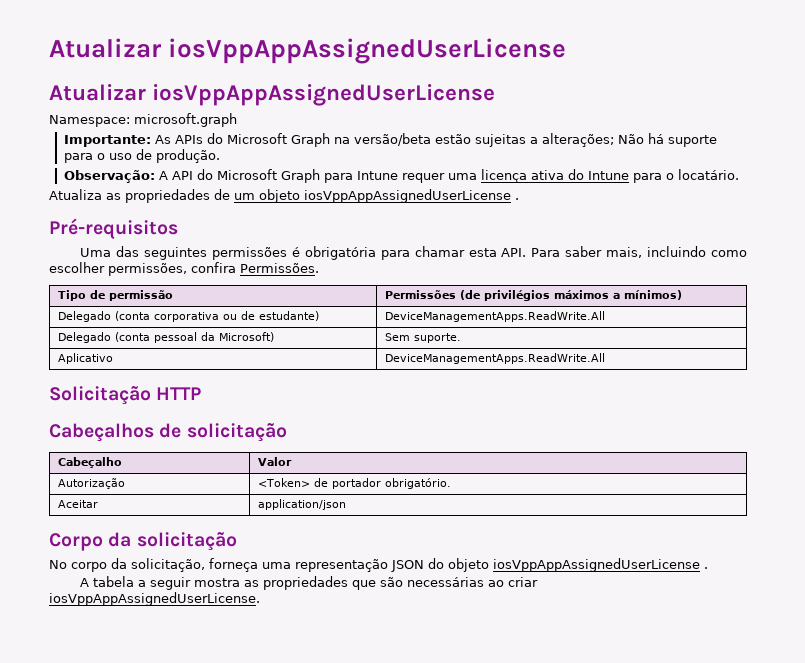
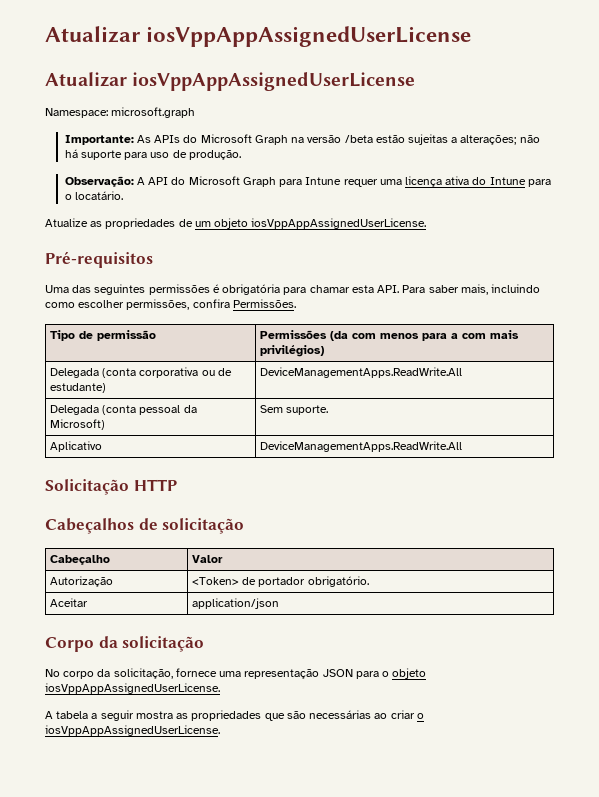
[353,133,431,146] versão/beta -> [307,135,373,143] versão /beta
[617,134,644,144] Não -> [519,135,540,143] não
[96,153,105,160] o -> (148, 156) none
[49,189,102,200] Atualiza -> [45,218,88,227] Atualize
[304,189,519,203] iosVppAppAssignedUserLicense . -> [251,218,427,229] iosVppAppAssignedUserLicense.
[459,290,682,301] [57,311,111,322] (de privilégios máximos a mínimos) // Delegado -> [329,330,519,341] [259,345,324,357] [49,368,99,378] (da com menos para a com mais privilégios) // Delegada
[57,332,111,343] Delegado -> [49,405,99,415] Delegada
[209,558,258,572] forneça -> [175,668,217,677] fornece
[428,558,708,572] do objeto iosVppAppAssignedUserLicense . -> [355,668,427,679] [45,683,220,694] para o objeto iosVppAppAssignedUserLicense.
(539, 582) none -> [416,713,424,719] o

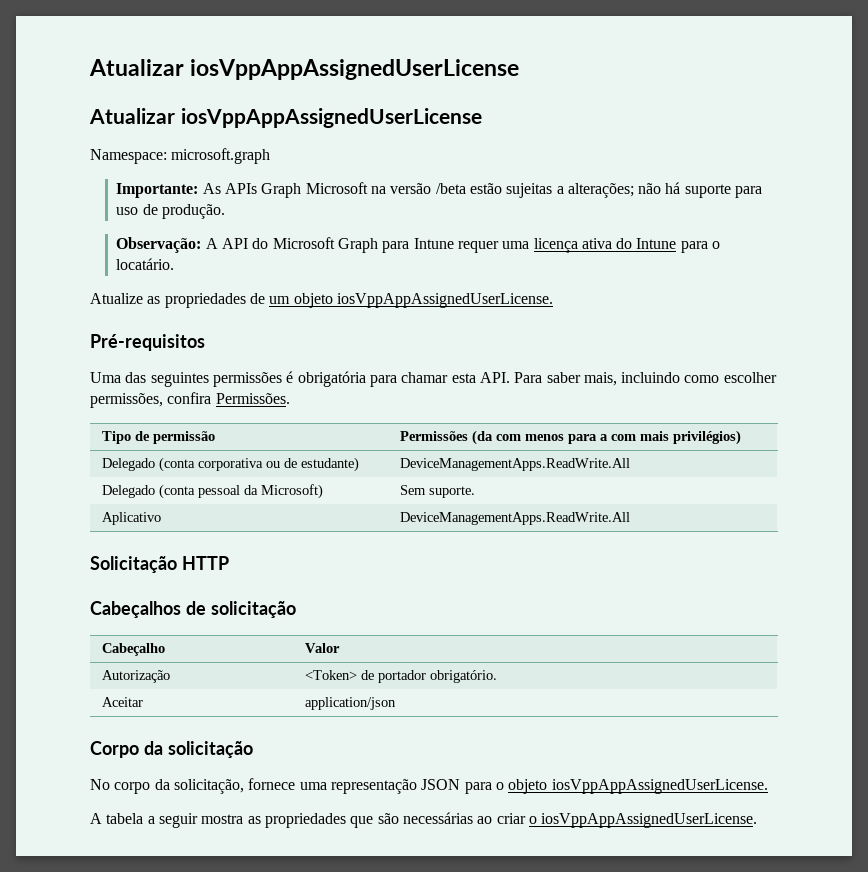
[183,134,288,145] do Microsoft Graph -> [261,182,368,198] Graph Microsoft
[49,368,99,378] Delegada -> [101,458,155,471] Delegado
[49,405,99,415] Delegada -> [101,485,155,498] Delegado

